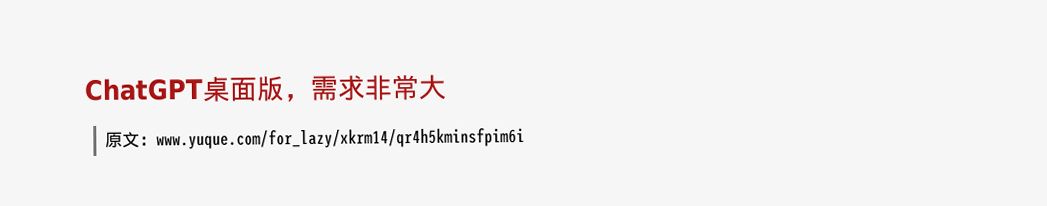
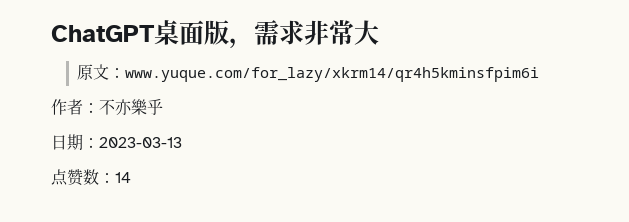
(526, 138) none -> [51,99,163,116] [51,134,182,150] [51,168,131,186] // 作者：不亦樂乎 // 日期：2023-03-13 // 点赞数：14

